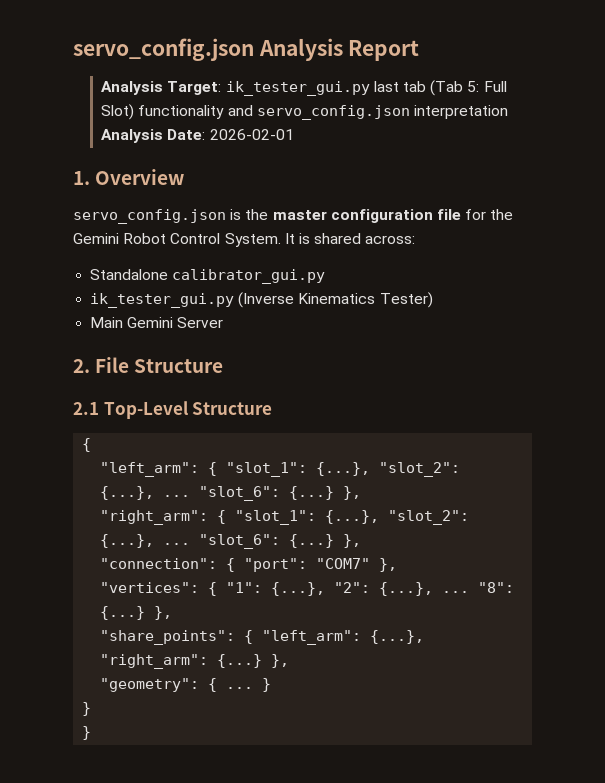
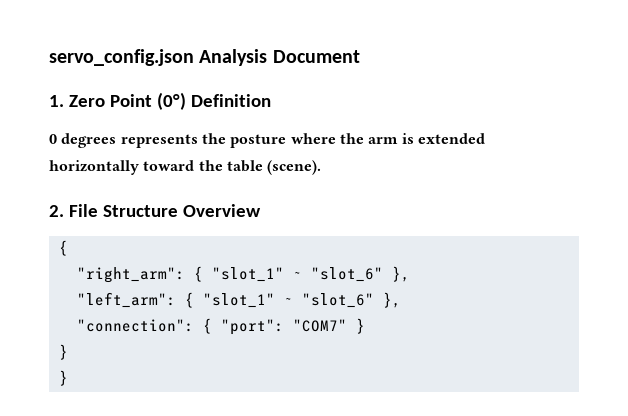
[348,40,420,61] [101,80,507,96] [101,104,509,120] [101,129,294,143] [73,169,185,185] [73,209,514,224] [73,233,416,247] [90,269,326,284] [90,292,433,308] [90,317,224,328] [73,357,224,373] [73,401,273,419] [82,438,92,452] [100,462,461,477] [100,486,362,501] [100,510,470,525] [100,534,335,549] Report // Analysis Target: ik_tester_gui.py last tab (Tab 5: Full Slot) functionality and servo_config.json interpretation Analysis Date: 2026-02-01 // 1. Overview // servo_config.json is the master configuration file for the Gemini Robot Control System. It is shared across: // Standalone calibrator_gui.py // ik_tester_gui.py (Inverse Kinematics Tester) // Main Gemini Server // 2. File Structure // 2.1 Top-Level Structure // { // "left_arm": { "slot_1": {...}, "slot_2": {...}, ... "slot_6": {...} }, // "right_arm": { "slot_1": {...}, "slot_2": {...}, ... "slot_6": {...} -> [272,50,360,63] [49,92,271,110] [49,133,485,148] [49,160,322,175] [49,204,261,217] [58,240,68,256] [76,266,410,283] [76,292,374,308] Document // 1. Zero Point (0°) Definition // 0 degrees represents the posture where the arm is extended horizontally toward the table (scene). // 2. File Structure Overview // { // "right_arm": { "slot_1" ~ "slot_6" }, // "left_arm": { "slot_1" ~ "slot_6"
[379,558,398,572] [100,582,515,596] [100,606,173,620] [100,630,425,645] [100,654,290,669] [100,678,254,692] }, // "vertices": { "1": {...}, "2": {...}, ... "8": {...} }, // "share_points": { "left_arm": {...}, "right_arm": {...} }, // "geometry": { ... -> (347, 325) none

